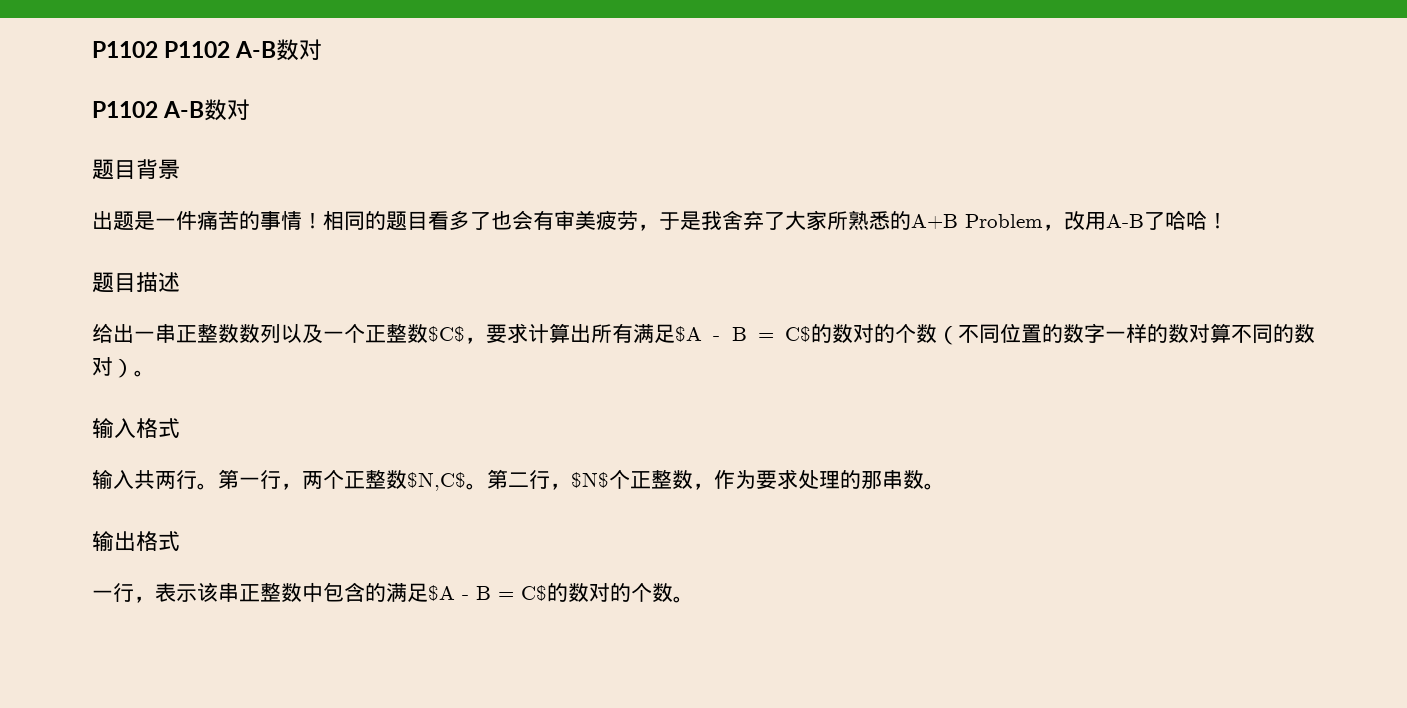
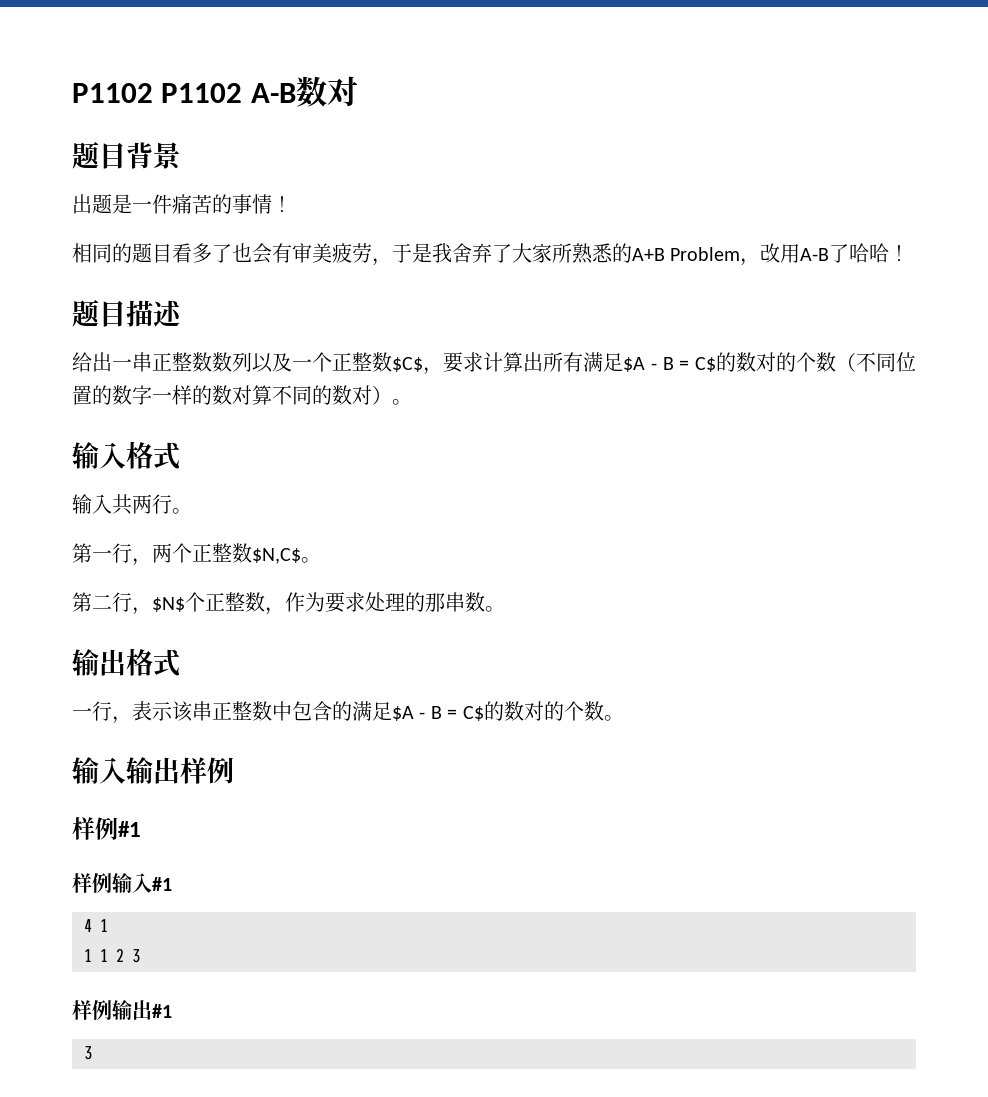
[92,99,251,121] // P1102 A-B数对 -> (358, 91) none
(323, 220) none -> (292, 204) //
(218, 486) none -> (192, 511) //
(487, 486) none -> (321, 560) //
(694, 599) none -> [72,757,234,784] [72,817,141,840] [72,872,172,893] [84,919,108,932] [84,948,140,963] [72,999,172,1020] [84,1046,92,1060] // 输入输出样例 // 样例#1 // 样例输入#1 // 4 1 // 1 1 2 3 // 样例输出#1 // 3

